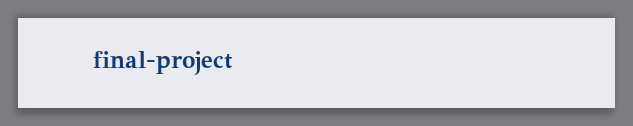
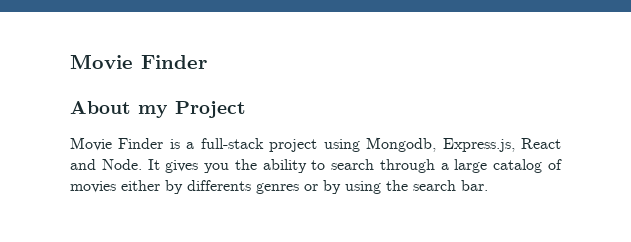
[93,51,233,75] final-project -> [70,54,207,69] [70,101,246,118] [70,137,561,152] [70,159,562,173] [70,180,488,194] Movie Finder // About my Project // Movie Finder is a full-stack project using Mongodb, Express.js, React and Node. It gives you the ability to search through a large catalog of movies either by differents genres or by using the search bar.

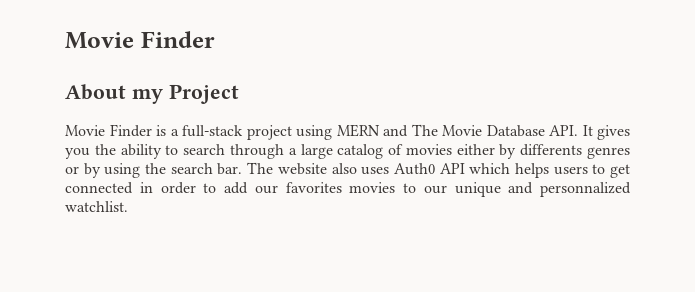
[366,137,561,152] [70,159,142,170] Mongodb, Express.js, React and Node. -> [336,124,578,137] MERN and The Movie Database API.
(488, 185) none -> [247,162,630,178] [65,182,631,197] [65,201,128,212] The website also uses Auth0 API which helps users to get connected in order to add our favorites movies to our unique and personnalized watchlist.

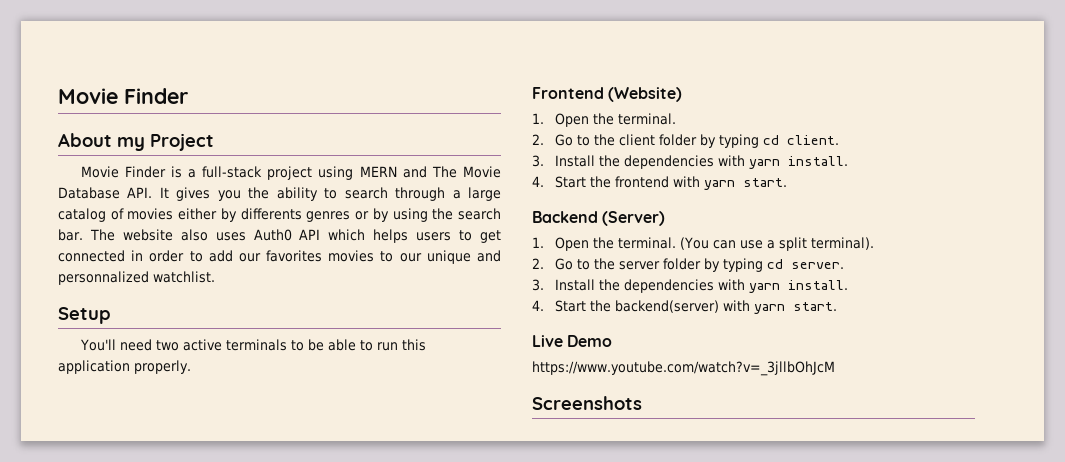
(128, 206) none -> [58,307,111,324] [79,339,426,351] [58,360,191,374] [532,87,683,102] [532,113,677,127] [532,134,840,148] [532,155,849,169] [532,176,788,190] [532,211,666,226] [532,237,875,251] [532,258,845,272] [532,279,849,293] [532,300,838,314] [532,335,613,347] [532,361,835,376] [532,396,642,410] // Setup // You'll need two active terminals to be able to run this application properly. // Frontend (Website) // 1. Open the terminal. // 2. Go to the client folder by typing cd client. // 3. Install the dependencies with yarn install. // 4. Start the frontend with yarn start. // Backend (Server) // 1. Open the terminal. (You can use a split terminal). // 2. Go to the server folder by typing cd server. // 3. Install the dependencies with yarn install. // 4. Start the backend(server) with yarn start. // Live Demo // https://www.youtube.com/watch?v=_3jllbOhJcM // Screenshots

